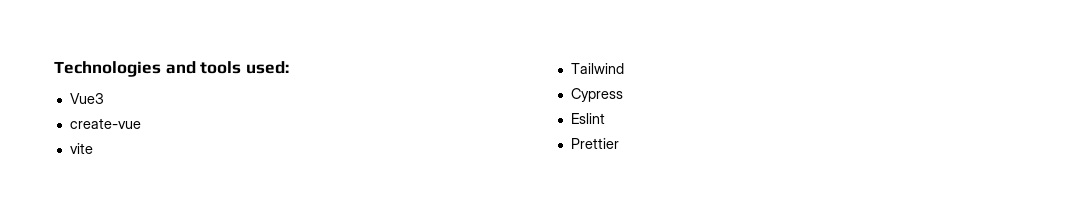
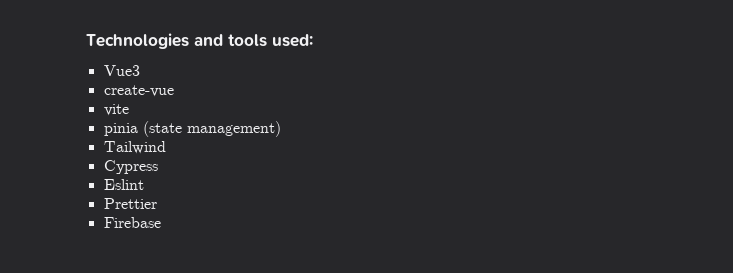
(93, 148) none -> [103,121,281,137] // pinia (state management)
(619, 143) none -> [103,217,161,228] // Firebase

